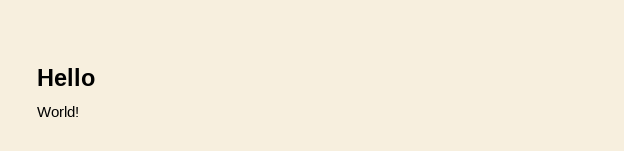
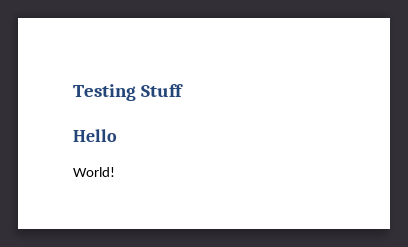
(37, 77) none -> [73,84,184,101] Testing Stuff //

